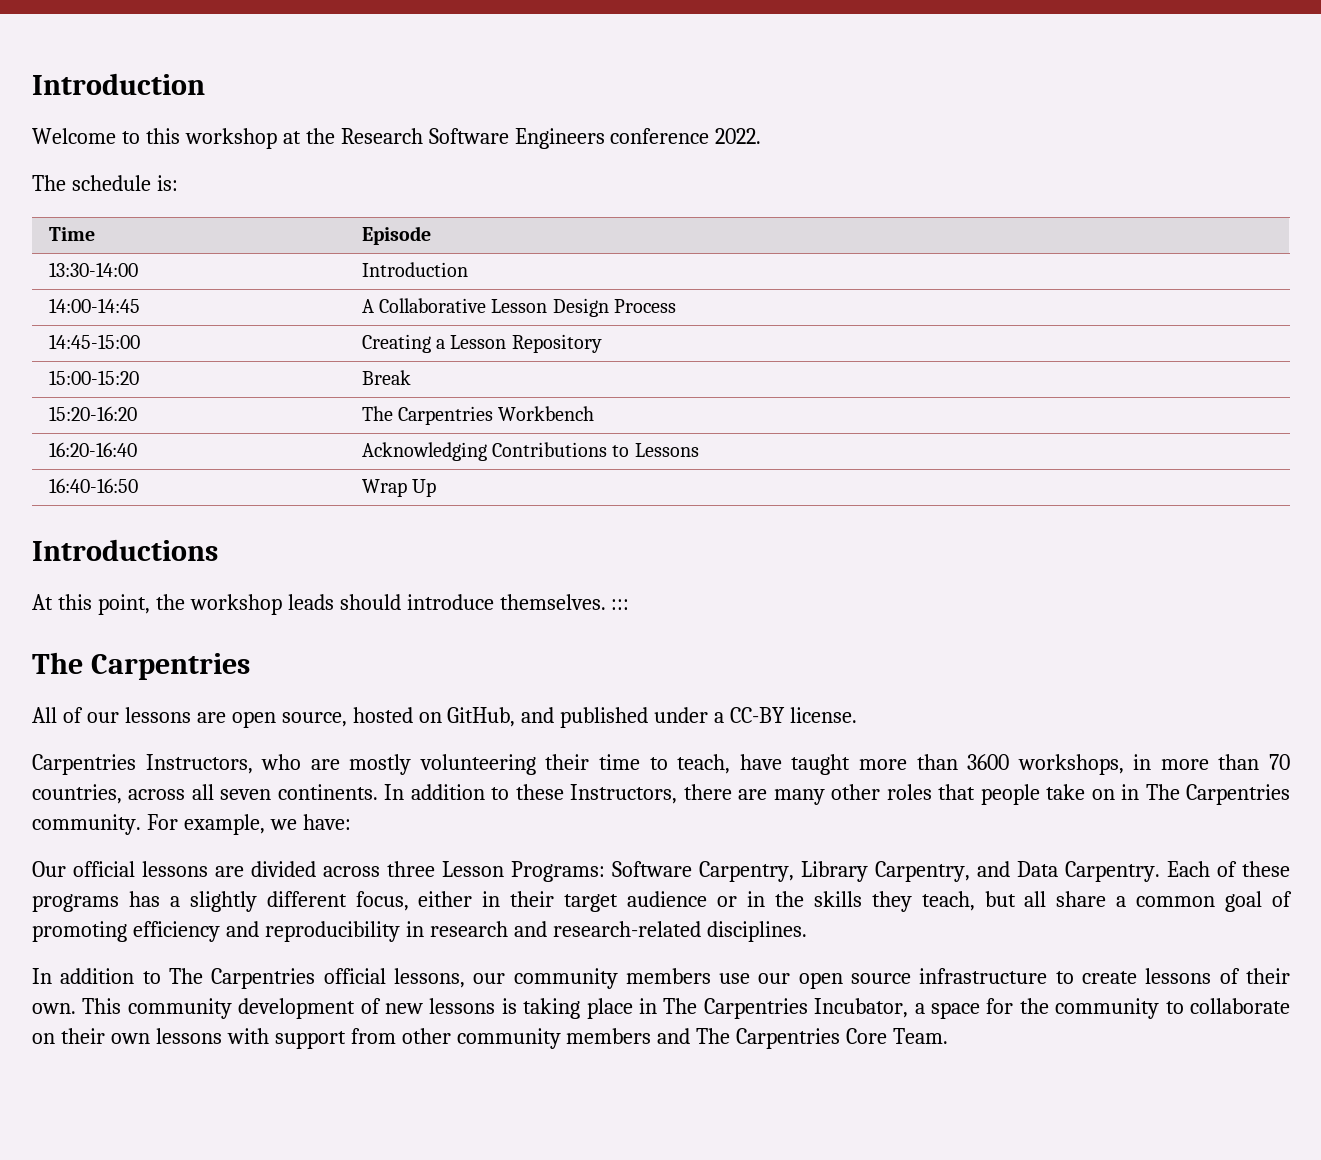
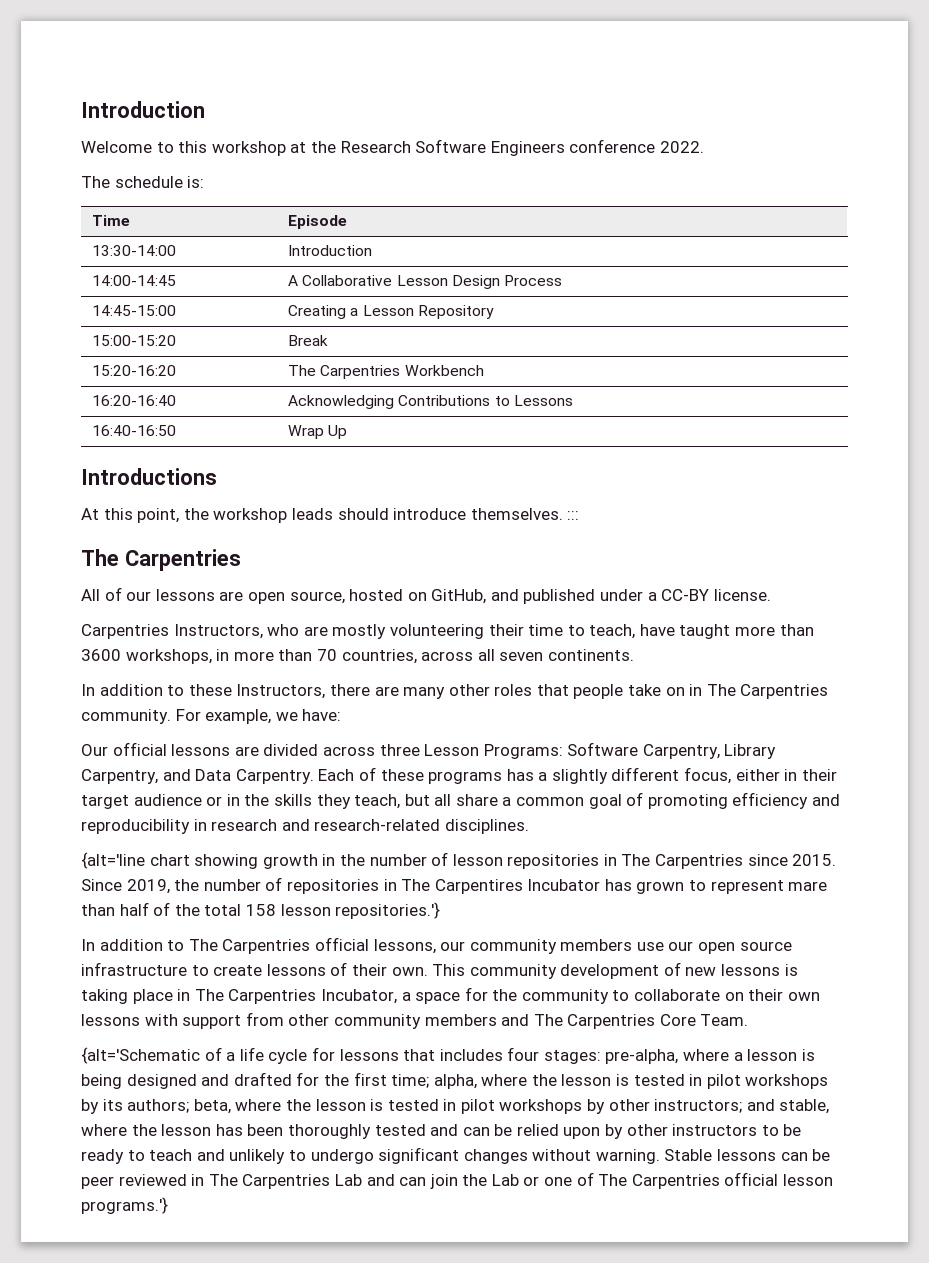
(378, 792) none -> (634, 655) //
(807, 931) none -> [81,852,837,869] [81,877,828,894] [81,902,441,919] // {alt='line chart showing growth in the number of lesson repositories in The Carpentries since 2015. Since 2019, the number of repositories in The Carpentires Incubator has grown to represent mare than half of the total 158 lesson repositories.'}
(949, 1036) none -> [81,1047,815,1064] [81,1072,829,1089] [81,1099,830,1114] [81,1124,802,1139] [81,1147,831,1164] [81,1172,834,1189] [81,1197,168,1214] // {alt='Schematic of a life cycle for lessons that includes four stages: pre-alpha, where a lesson is being designed and drafted for the first time; alpha, where the lesson is tested in pilot workshops by its authors; beta, where the lesson is tested in pilot workshops by other instructors; and stable, where the lesson has been thoroughly tested and can be relied upon by other instructors to be ready to teach and unlikely to undergo significant changes without warning. Stable lessons can be peer reviewed in The Carpentries Lab and can join the Lab or one of The Carpentries official lesson programs.'}

